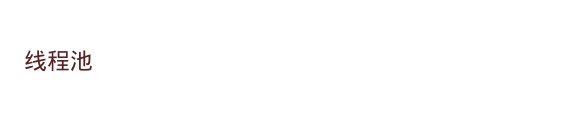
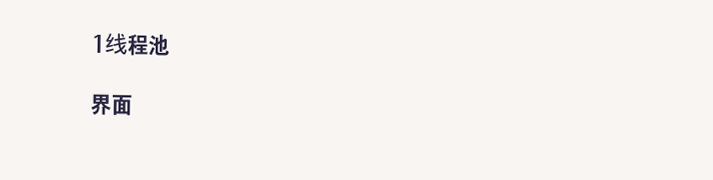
(24, 61) none -> [91,34,105,53] 1
(93, 61) none -> [90,93,133,116] // 界面

